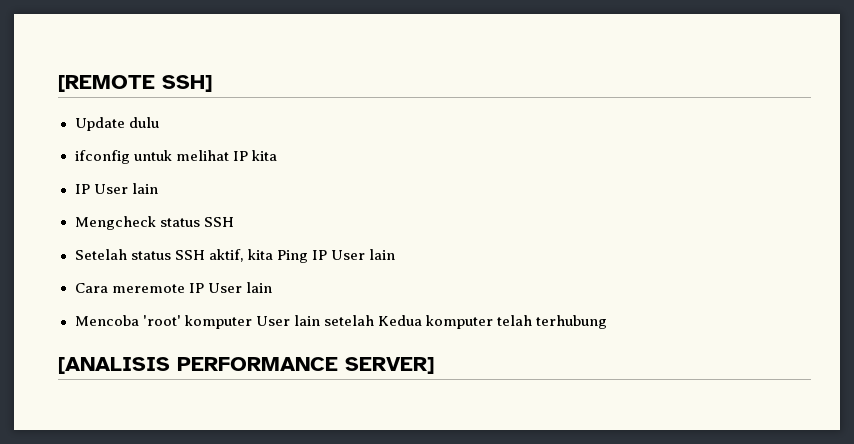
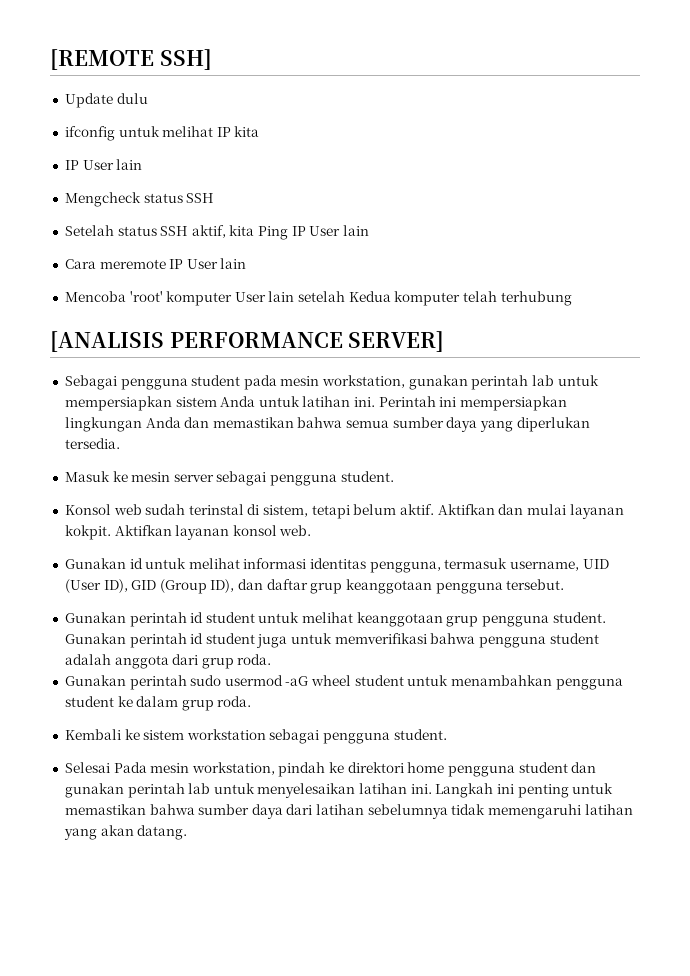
(434, 365) none -> [64,375,599,390] [64,396,568,411] [64,417,590,432] [64,438,120,449] [64,471,394,486] [64,504,624,519] [64,525,312,540] [64,558,609,573] [64,579,565,594] [64,612,606,627] [64,633,599,648] [64,654,272,669] [64,675,623,690] [64,696,252,711] [64,729,447,744] [64,762,597,777] [64,783,614,798] [64,804,633,819] [63,825,188,840] // Sebagai pengguna student pada mesin workstation, gunakan perintah lab untuk mempersiapkan sistem Anda untuk latihan ini. Perintah ini mempersiapkan lingkungan Anda dan memastikan bahwa semua sumber daya yang diperlukan tersedia. // Masuk ke mesin server sebagai pengguna student. // Konsol web sudah terinstal di sistem, tetapi belum aktif. Aktifkan dan mulai layanan kokpit. Aktifkan layanan konsol web. // Gunakan id untuk melihat informasi identitas pengguna, termasuk username, UID (User ID), GID (Group ID), dan daftar grup keanggotaan pengguna tersebut. // Gunakan perintah id student untuk melihat keanggotaan grup pengguna student. Gunakan perintah id student juga untuk memverifikasi bahwa pengguna student adalah anggota dari grup roda. // Gunakan perintah sudo usermod -aG wheel student untuk menambahkan pengguna student ke dalam grup roda. // Kembali ke sistem workstation sebagai pengguna student. // Selesai Pada mesin workstation, pindah ke direktori home pengguna student dan gunakan perintah lab untuk menyelesaikan latihan ini. Langkah ini penting untuk memastikan bahwa sumber daya dari latihan sebelumnya tidak memengaruhi latihan yang akan datang.

